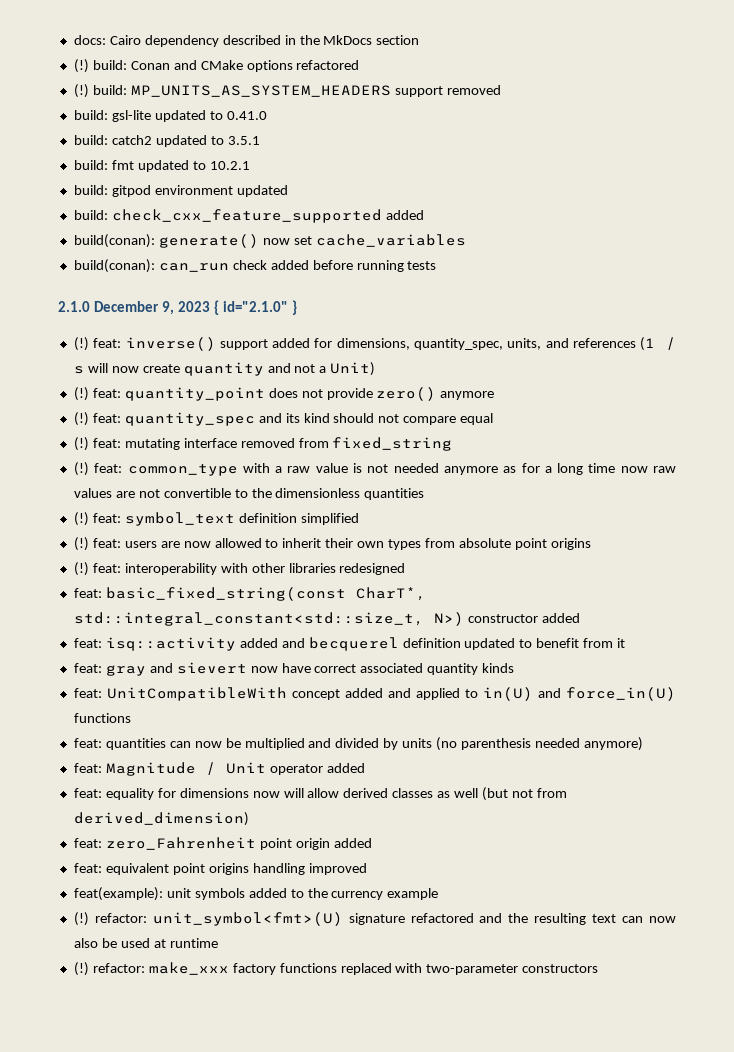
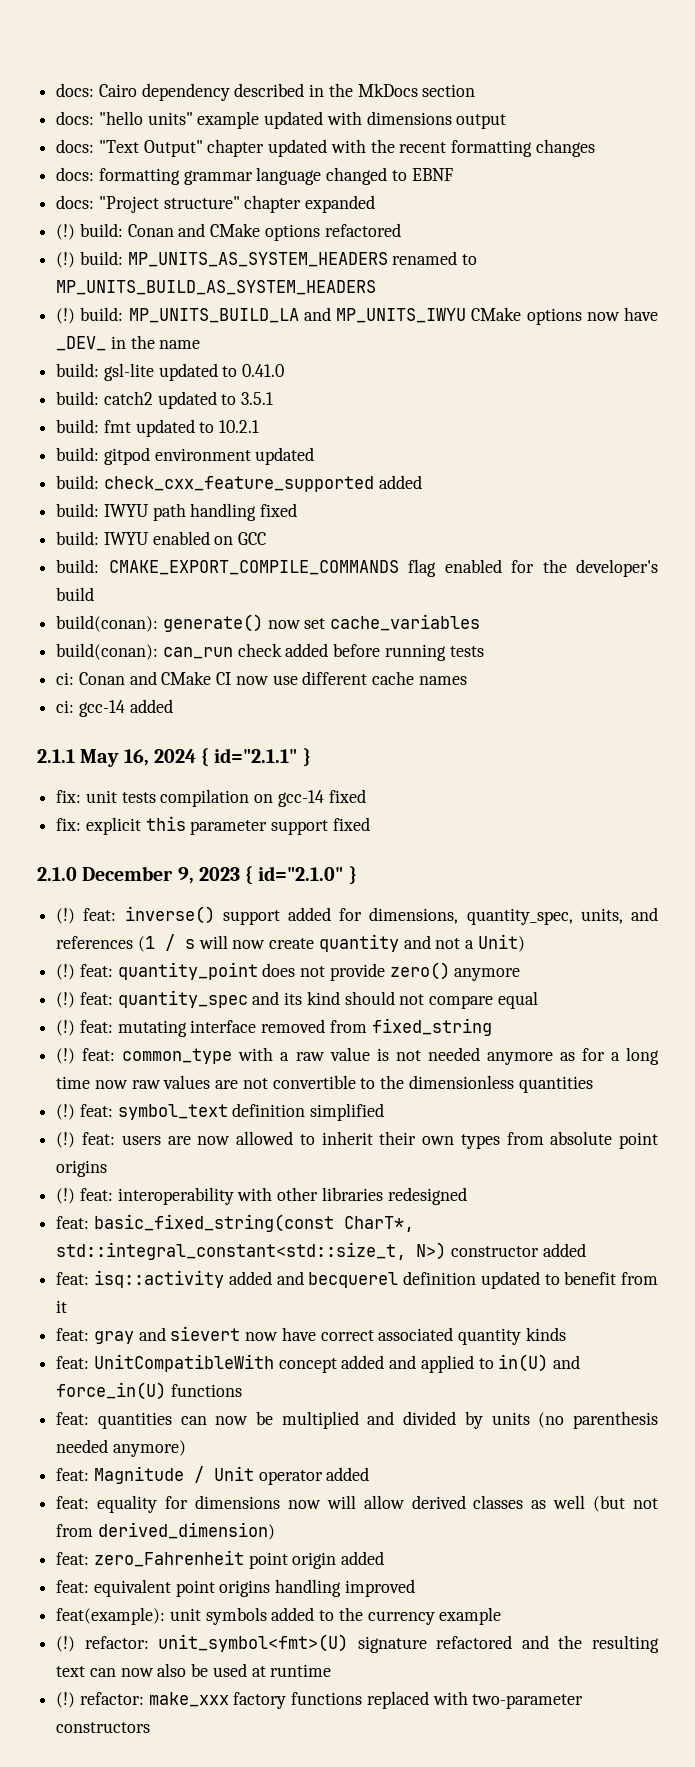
(420, 40) none -> [56,111,507,129] [56,139,595,157] [56,167,453,185] [56,195,376,213] // docs: "hello units" example updated with dimensions output // docs: "Text Output" chapter updated with the recent formatting changes // docs: formatting grammar language changed to EBNF // docs: "Project structure" chapter expanded
[394,85,501,97] support removed -> [392,251,478,265] [56,280,377,295] [56,307,658,325] [56,335,201,351] renamed to MP_UNITS_BUILD_AS_SYSTEM_HEADERS // (!) build: MP_UNITS_BUILD_LA and MP_UNITS_IWYU CMake options now have _DEV_ in the name
(424, 215) none -> [56,503,298,521] [56,531,267,545] [56,559,658,577] [56,587,95,601] // build: IWYU path handling fixed // build: IWYU enabled on GCC // build: CMAKE_EXPORT_COMPILE_COMMANDS flag enabled for the developer's build
(437, 265) none -> [56,671,467,685] [56,699,173,717] [37,748,311,767] [56,789,366,807] [56,816,370,835] // ci: Conan and CMake CI now use different cache names // ci: gcc-14 added // 2.1.1 May 16, 2024 { id="2.1.1" } // fix: unit tests compilation on gcc-14 fixed // fix: explicit this parameter support fixed

